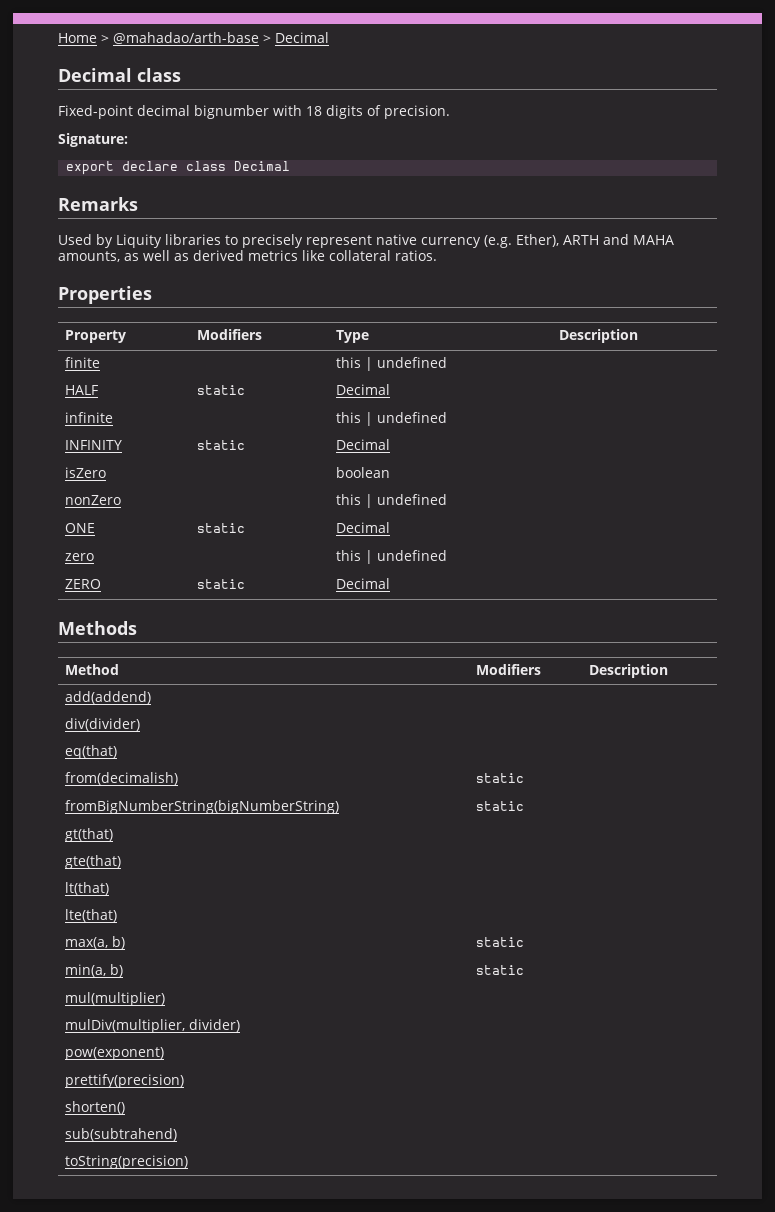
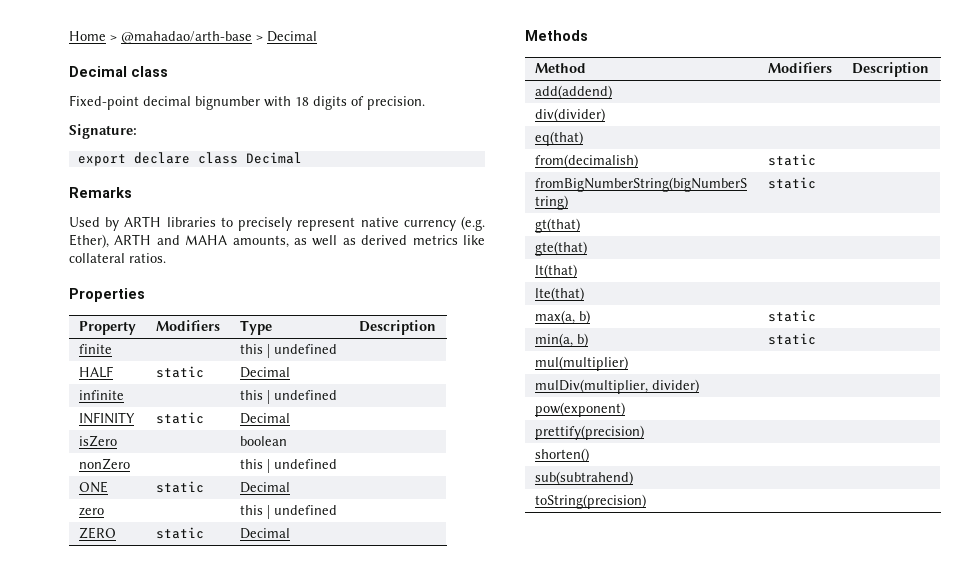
[116,234,162,248] Liquity -> [124,216,162,227] ARTH

